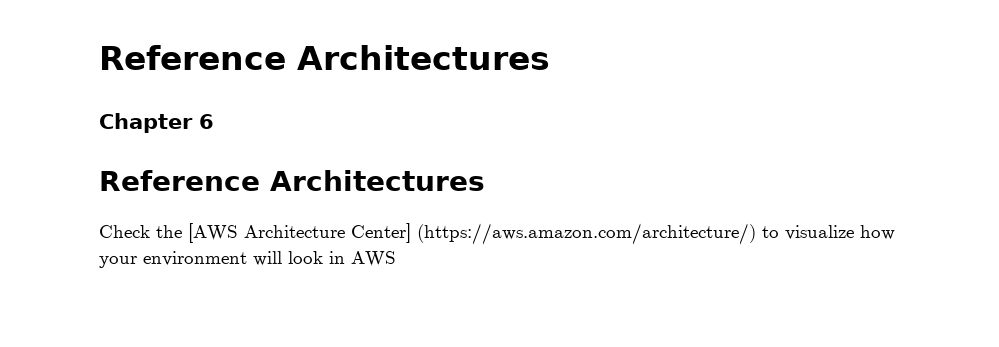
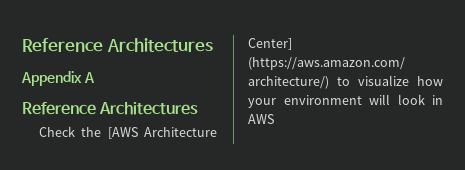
[99,45,550,70] [99,113,214,133] Reference Architectures // Chapter 6 -> [22,38,213,52] [21,71,95,86] Reference Architectures // Appendix A

